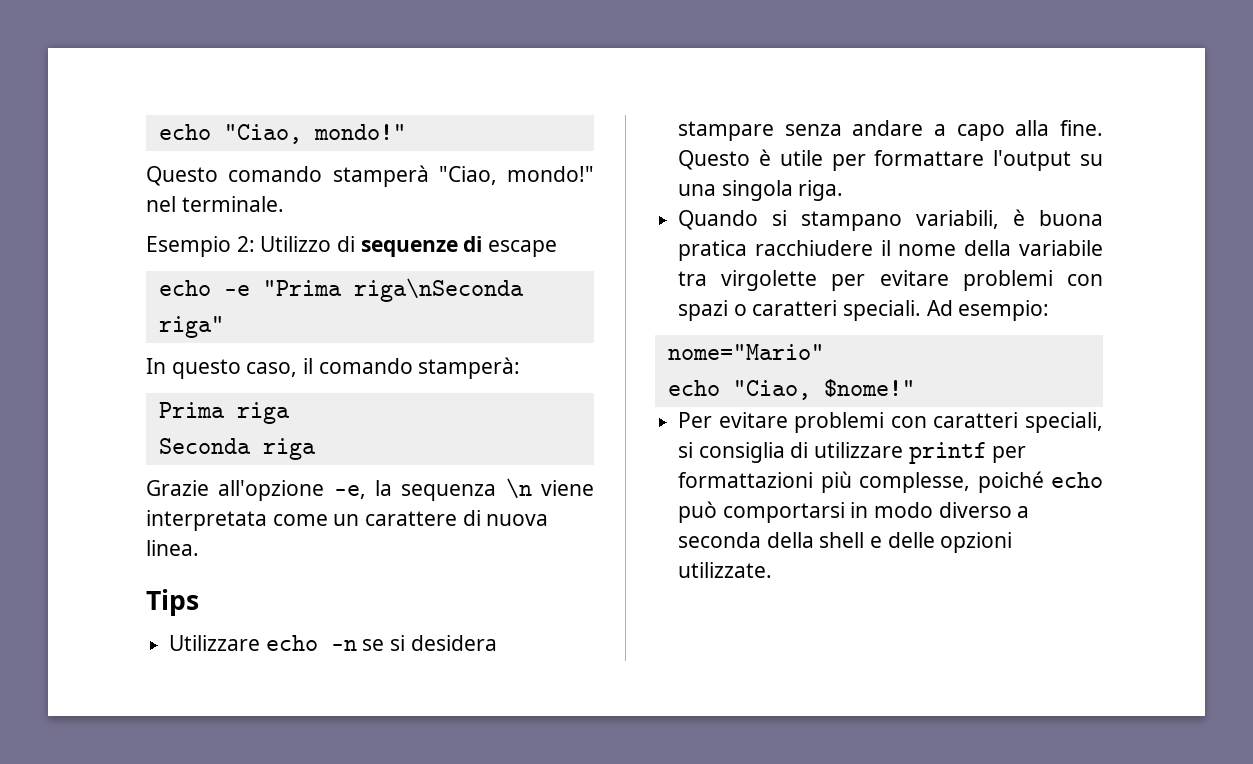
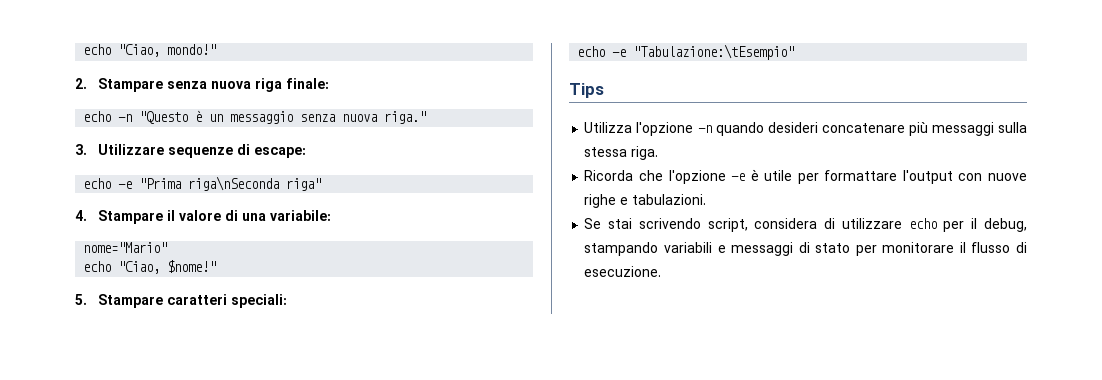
[146,165,594,187] [146,196,284,212] [146,236,356,257] Questo comando stamperà "Ciao, mondo!" nel terminale. // Esempio 2: Utilizzo di -> [75,78,329,92] [83,110,427,124] [75,144,164,155] 2. Stampare senza nuova riga finale: // echo -n "Questo è un messaggio senza nuova riga." // 3. Utilizzare
[488,240,558,257] escape -> [253,147,306,158] escape:
[146,357,521,379] [158,402,290,424] [158,438,316,460] [146,478,594,501] [146,510,549,531] [146,540,199,556] [146,589,199,616] [169,635,497,651] [678,120,1103,141] [678,149,1103,171] [678,180,844,201] [678,209,1103,231] [678,240,1103,261] [678,270,1103,291] [678,300,1050,321] [667,344,824,360] [667,379,915,400] [678,412,1103,433] [678,442,1027,464] [678,471,1103,493] [678,501,1030,523] [678,532,1013,553] [678,562,773,578] In questo caso, il comando stamperà: // Prima riga // Seconda riga // Grazie all'opzione -e, la sequenza \n viene interpretata come un carattere di nuova linea. // Tips // Utilizzare echo -n se si desidera stampare senza andare a capo alla fine. Questo è utile per formattare l'output su una singola riga. // Quando si stampano variabili, è buona pratica racchiudere il nome della variabile tra virgolette per evitare problemi con spazi o caratteri speciali. Ad esempio: // nome="Mario" // echo "Ciao, $nome!" // Per evitare problemi con caratteri speciali, si consiglia di utilizzare printf per formattazioni più complesse, poiché echo può comportarsi in modo diverso a seconda della shell e delle opzioni utilizzate. -> [75,210,331,224] [83,242,168,253] [83,260,217,274] [75,294,287,308] [577,44,795,60] [569,83,604,98] [584,122,1027,136] [584,146,659,160] [584,169,1027,184] [584,194,707,208] [584,218,1027,232] [584,242,1027,256] [584,266,662,277] 4. Stampare il valore di una variabile: // nome="Mario" // echo "Ciao, $nome!" // 5. Stampare caratteri speciali: // echo -e "Tabulazione:\tEsempio" // Tips // Utilizza l'opzione -n quando desideri concatenare più messaggi sulla stessa riga. // Ricorda che l'opzione -e è utile per formattare l'output con nuove righe e tabulazioni. // Se stai scrivendo script, considera di utilizzare echo per il debug, stampando variabili e messaggi di stato per monitorare il flusso di esecuzione.

